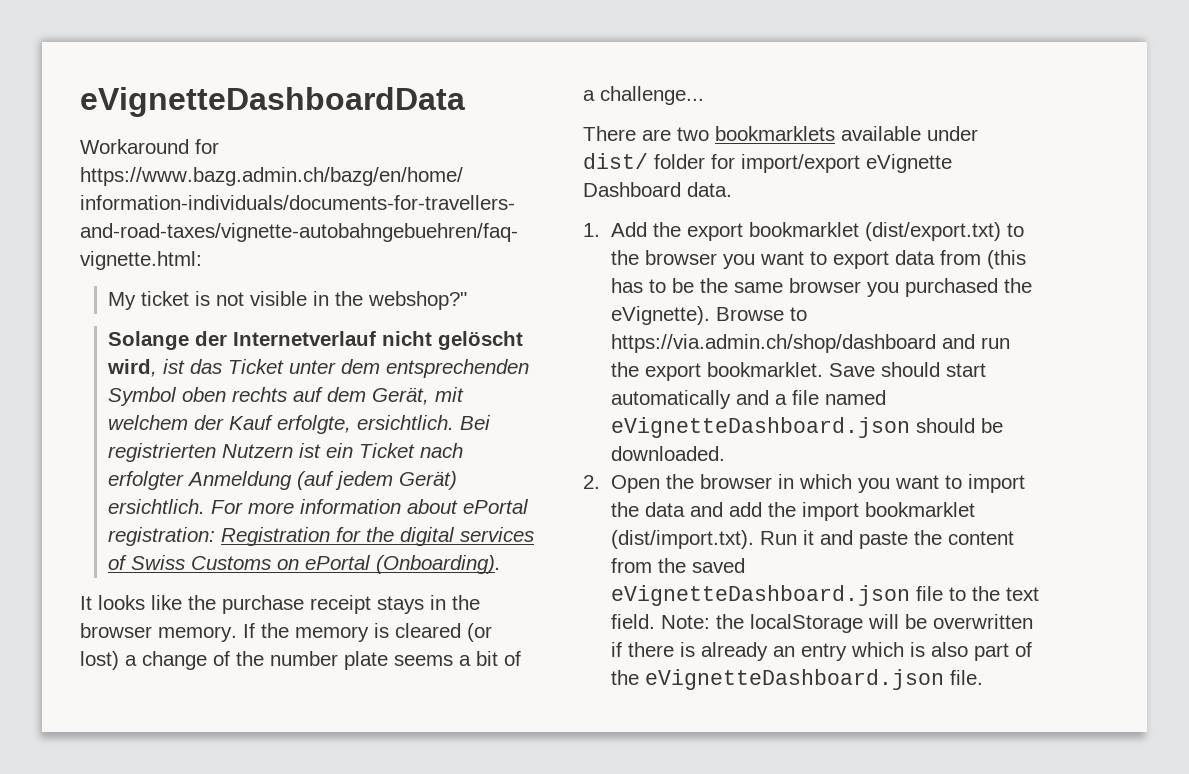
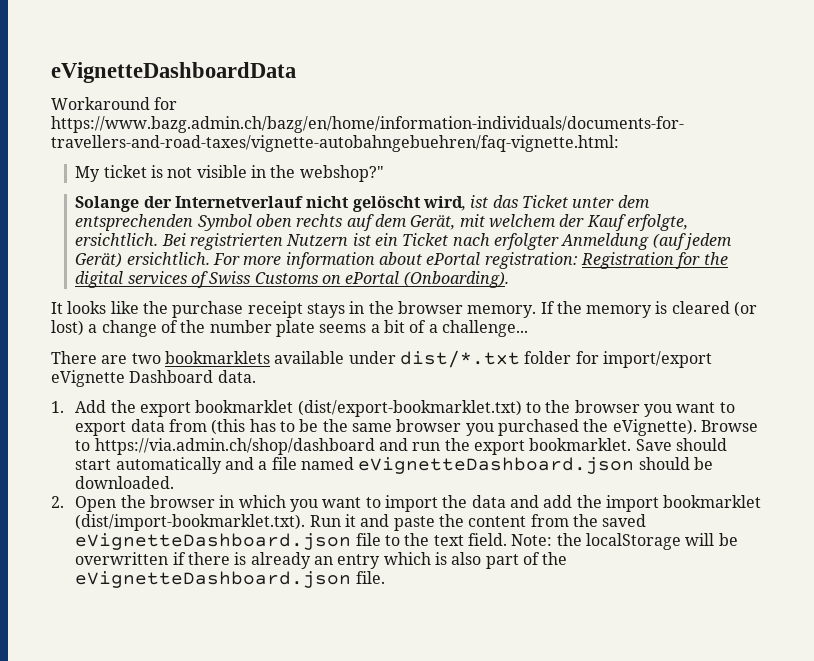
[583,153,648,169] dist/ -> [399,350,520,368] dist/*.txt
[864,222,1001,241] (dist/export.txt) -> [297,400,522,417] (dist/export-bookmarklet.txt)
[610,530,754,549] (dist/import.txt). -> [75,514,306,531] (dist/import-bookmarklet.txt).

